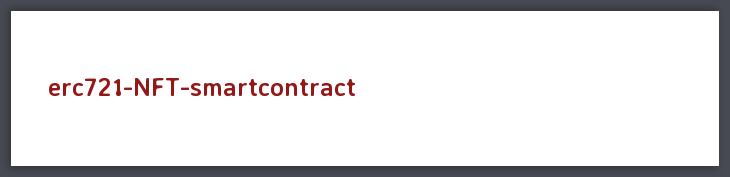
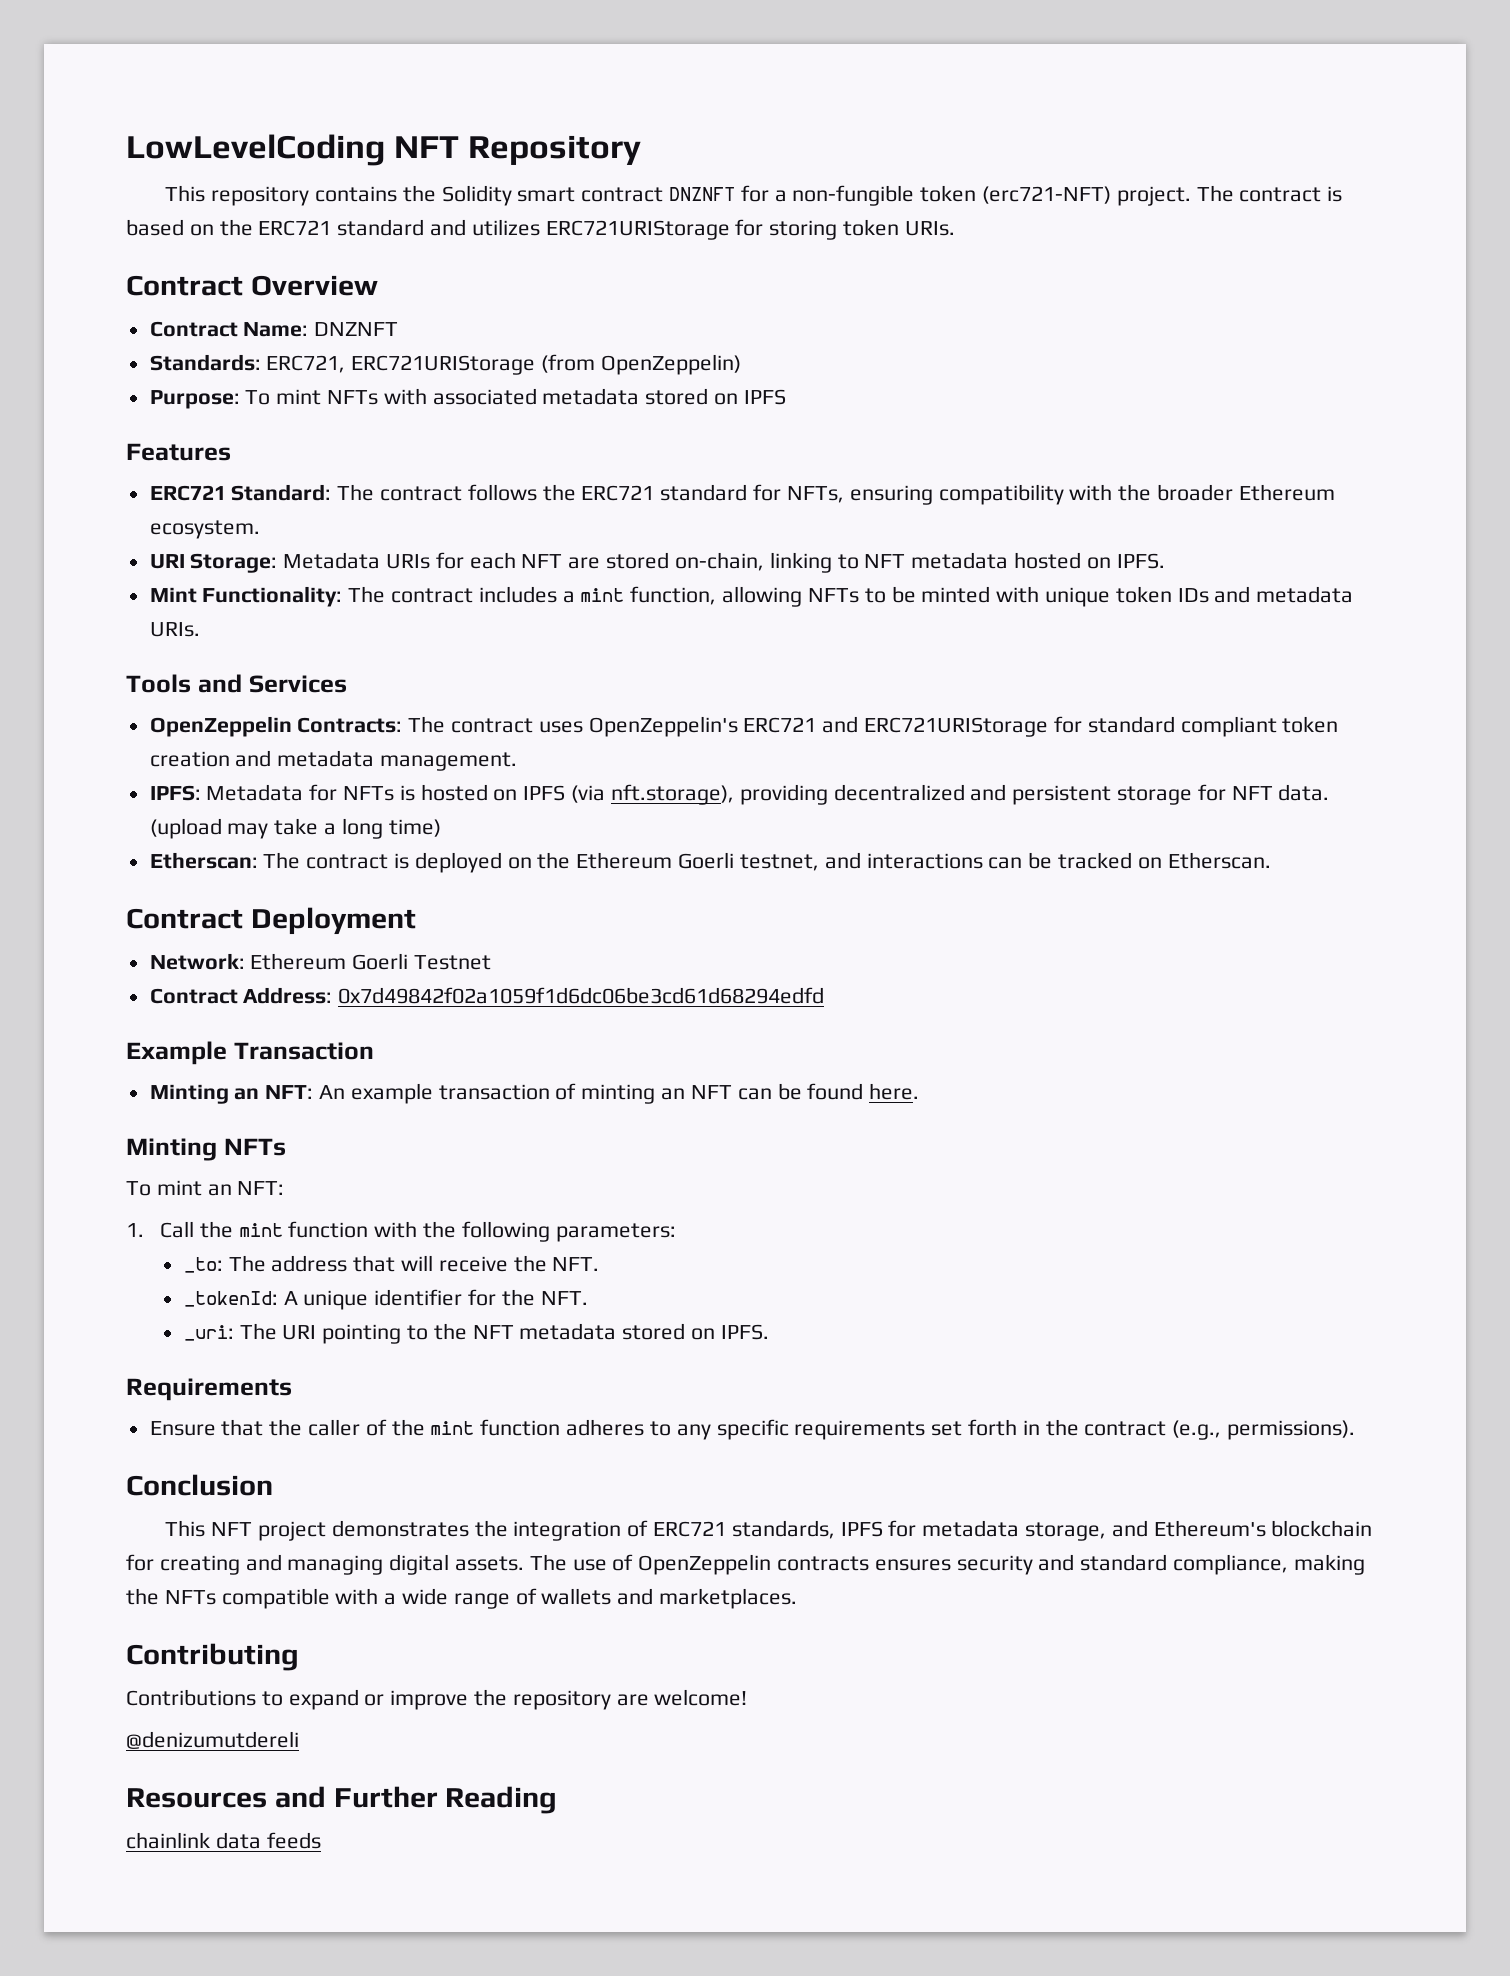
[48,78,356,96] erc721-NFT-smartcontract -> [126,134,642,166] [165,185,1343,206] [126,219,955,240] [126,275,378,296] [149,321,399,337] [149,354,741,375] [149,388,786,409] [126,443,231,461] [149,484,1335,505] [149,520,260,539] [149,552,1165,573] [149,586,1354,607] [149,622,200,637] [126,674,347,693] [149,716,1339,737] [149,750,518,771] [149,784,1330,805] [149,818,441,839] [149,852,1271,873] [126,907,416,935] [149,953,492,970] [149,987,825,1004] [126,1041,374,1065] [149,1083,920,1104] [126,1138,286,1161] [126,1180,285,1196] [126,1221,676,1242] [183,1255,600,1273] [183,1289,588,1310] [183,1323,769,1344] [126,1378,292,1401] [149,1419,1355,1440] [126,1474,273,1496] [165,1520,1373,1541] [126,1554,1365,1575] [126,1588,798,1609] [126,1643,299,1671] [126,1689,748,1710] [126,1731,299,1749] [126,1786,558,1814] [126,1832,321,1849] LowLevelCoding NFT Repository // This repository contains the Solidity smart contract DNZNFT for a non-fungible token (erc721-NFT) project. The contract is based on the ERC721 standard and utilizes ERC721URIStorage for storing token URIs. // Contract Overview // Contract Name: DNZNFT // Standards: ERC721, ERC721URIStorage (from OpenZeppelin) // Purpose: To mint NFTs with associated metadata stored on IPFS // Features // ERC721 Standard: The contract follows the ERC721 standard for NFTs, ensuring compatibility with the broader Ethereum ecosystem. // URI Storage: Metadata URIs for each NFT are stored on-chain, linking to NFT metadata hosted on IPFS. // Mint Functionality: The contract includes a mint function, allowing NFTs to be minted with unique token IDs and metadata URIs. // Tools and Services // OpenZeppelin Contracts: The contract uses OpenZeppelin's ERC721 and ERC721URIStorage for standard compliant token creation and metadata management. // IPFS: Metadata for NFTs is hosted on IPFS (via nft.storage), providing decentralized and persistent storage for NFT data. (upload may take a long time) // Etherscan: The contract is deployed on the Ethereum Goerli testnet, and interactions can be tracked on Etherscan. // Contract Deployment // Network: Ethereum Goerli Testnet // Contract Address: 0x7d49842f02a1059f1d6dc06be3cd61d68294edfd // Example Transaction // Minting an NFT: An example transaction of minting an NFT can be found here. // Minting NFTs // To mint an NFT: // 1. Call the mint function with the following parameters: // _to: The address that will receive the NFT. // _tokenId: A unique identifier for the NFT. // _uri: The URI pointing to the NFT metadata stored on IPFS. // Requirements // Ensure that the caller of the mint function adheres to any specific requirements set forth in the contract (e.g., permissions). // Conclusion // This NFT project demonstrates the integration of ERC721 standards, IPFS for metadata storage, and Ethereum's blockchain for creating and managing digital assets. The use of OpenZeppelin contracts ensures security and standard compliance, making the NFTs compatible with a wide range of wallets and marketplaces. // Contributing // Contributions to expand or improve the repository are welcome! // @denizumutdereli // Resources and Further Reading // chainlink data feeds

